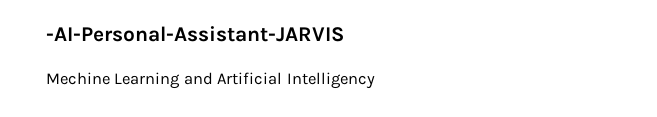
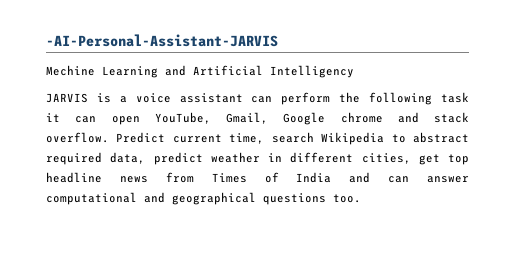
(375, 80) none -> [46,92,470,105] [46,112,469,125] [46,132,469,145] [46,152,469,165] [46,172,469,183] [46,192,361,205] // JARVIS is a voice assistant can perform the following task it can open YouTube, Gmail, Google chrome and stack overflow. Predict current time, search Wikipedia to abstract required data, predict weather in different cities, get top headline news from Times of India and can answer computational and geographical questions too.

